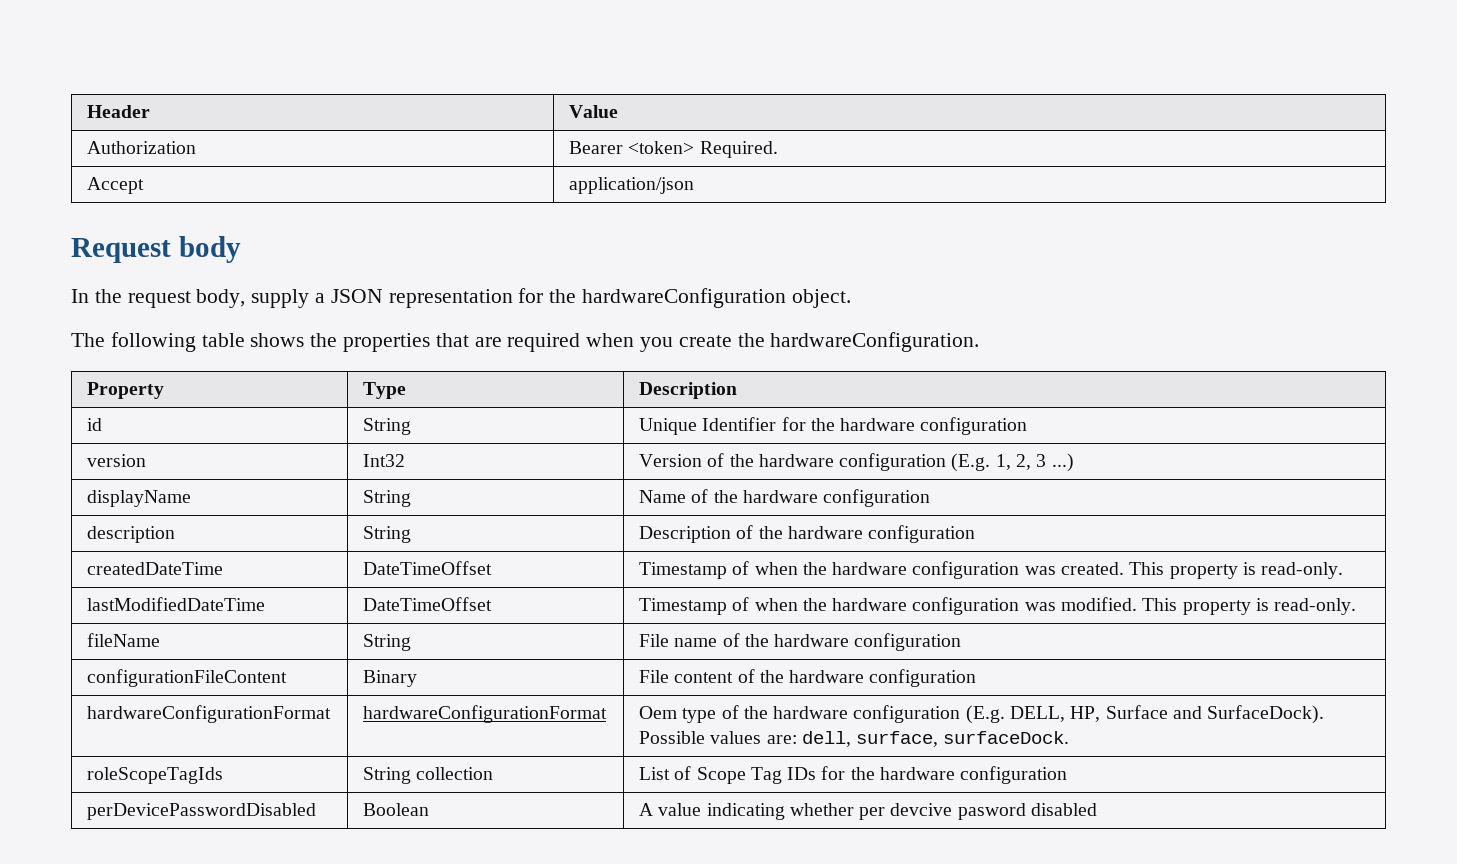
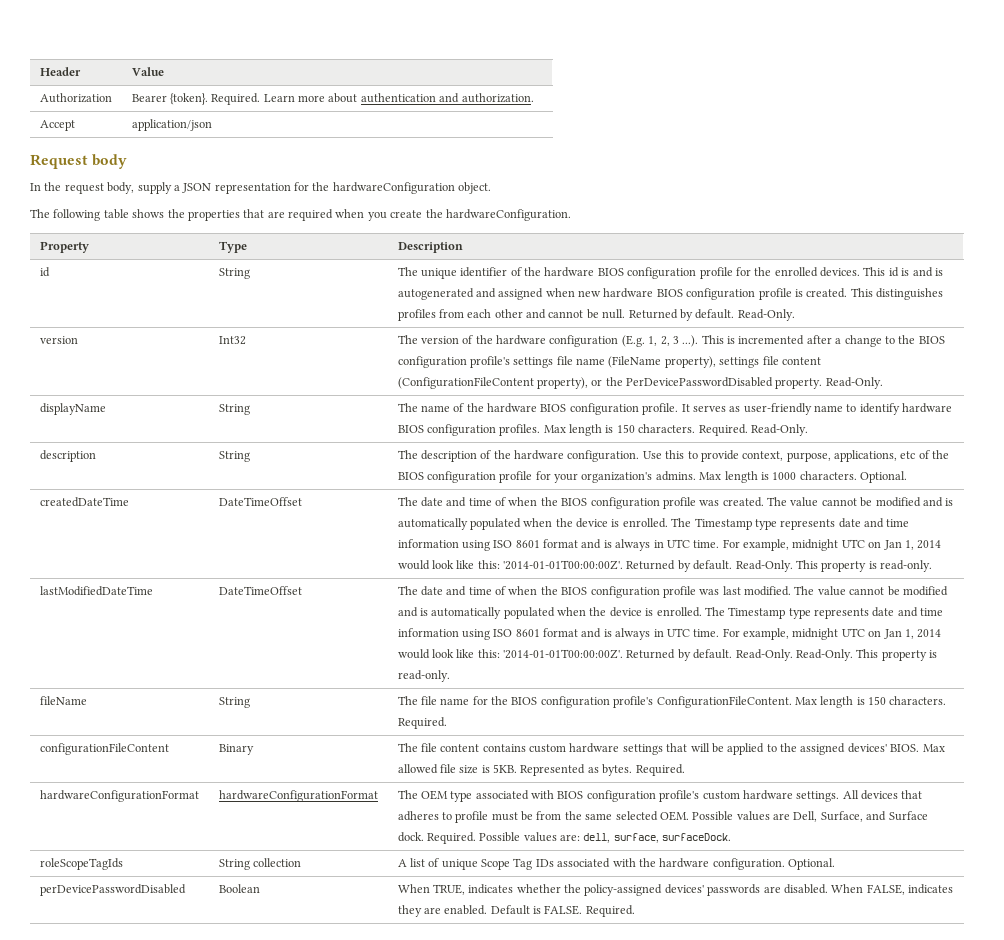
[628,141,778,158] <token> Required. -> [169,93,534,105] {token}. Required. Learn more about authentication and authorization.
[639,417,1028,435] Unique Identifier for the hardware configuration -> [397,267,943,279] [397,288,944,300] [397,309,795,321] The unique identifier of the hardware BIOS configuration profile for the enrolled devices. This id is and is autogenerated and assigned when new hardware BIOS configuration profile is created. This distinguishes profiles from each other and cannot be null. Returned by default. Read-Only.
[639,454,703,467] Version -> [397,335,459,344] The version
[1051,453,1074,472] ...) -> [682,335,945,347] [397,356,821,368] [397,377,883,389] ...). This is incremented after a change to the BIOS configuration profile's settings file name (FileName property), settings file content (ConfigurationFileContent property), or the PerDevicePasswordDisabled property. Read-Only.
[639,489,931,507] Name of the hardware configuration -> [397,403,953,415] [397,424,808,436] The name of the hardware BIOS configuration profile. It serves as user-friendly name to identify hardware BIOS configuration profiles. Max length is 150 characters. Required. Read-Only.
[639,525,976,543] [87,562,224,575] [363,561,493,575] [639,561,1125,579] Description of the hardware configuration // createdDateTime | DateTimeOffset | Timestamp of when the hardware configuration was created. -> [397,450,950,462] [397,471,908,483] [39,497,129,507] [218,497,302,506] [397,497,954,509] [397,518,910,530] [397,539,942,551] [397,560,793,572] The description of the hardware configuration. Use this to provide context, purpose, applications, etc of the BIOS configuration profile for your organization's admins. Max length is 1000 characters. Optional. // createdDateTime | DateTimeOffset | The date and time of when the BIOS configuration profile was created. The value cannot be modified and is automatically populated when the device is enrolled. The Timestamp type represents date and time information using ISO 8601 format and is always in UTC time. For example, midnight UTC on Jan 1, 2014 would look like this: '2014-01-01T00:00:00Z'. Returned by default. Read-Only.
[639,597,1138,615] Timestamp of when the hardware configuration was modified. -> [397,586,948,598] [397,607,944,619] [397,628,942,640] [397,649,853,661] The date and time of when the BIOS configuration profile was last modified. The value cannot be modified and is automatically populated when the device is enrolled. The Timestamp type represents date and time information using ISO 8601 format and is always in UTC time. For example, midnight UTC on Jan 1, 2014 would look like this: '2014-01-01T00:00:00Z'. Returned by default. Read-Only. Read-Only.
[639,633,962,651] [87,669,288,687] [363,670,418,687] [639,669,977,687] [87,705,332,723] [363,705,608,723] [639,705,1325,724] File name of the hardware configuration // configurationFileContent | Binary | File content of the hardware configuration // hardwareConfigurationFormat | hardwareConfigurationFormat | Oem type of the hardware configuration (E.g. DELL, HP, Surface and SurfaceDock). -> [397,696,947,708] [397,717,447,729] [39,743,169,755] [218,744,254,755] [397,743,945,755] [397,764,685,776] [39,790,199,802] [218,790,378,802] [397,790,923,802] [397,811,928,823] [397,832,476,844] The file name for the BIOS configuration profile's ConfigurationFileContent. Max length is 150 characters. Required. // configurationFileContent | Binary | The file content contains custom hardware settings that will be applied to the assigned devices' BIOS. Max allowed file size is 5KB. Represented as bytes. Required. // hardwareConfigurationFormat | hardwareConfigurationFormat | The OEM type associated with BIOS configuration profile's custom hardware settings. All devices that adheres to profile must be from the same selected OEM. Possible values are Dell, Surface, and Surface dock. Required.
[639,766,1068,784] [87,803,317,820] [363,803,430,816] [639,803,1098,820] List of Scope Tag IDs for the hardware configuration // perDevicePasswordDisabled | Boolean | A value indicating whether per devcive pasword disabled -> [397,858,836,870] [39,884,186,896] [218,884,260,893] [397,884,954,896] [397,905,635,917] A list of unique Scope Tag IDs associated with the hardware configuration. Optional. // perDevicePasswordDisabled | Boolean | When TRUE, indicates whether the policy-assigned devices' passwords are disabled. When FALSE, indicates they are enabled. Default is FALSE. Required.

